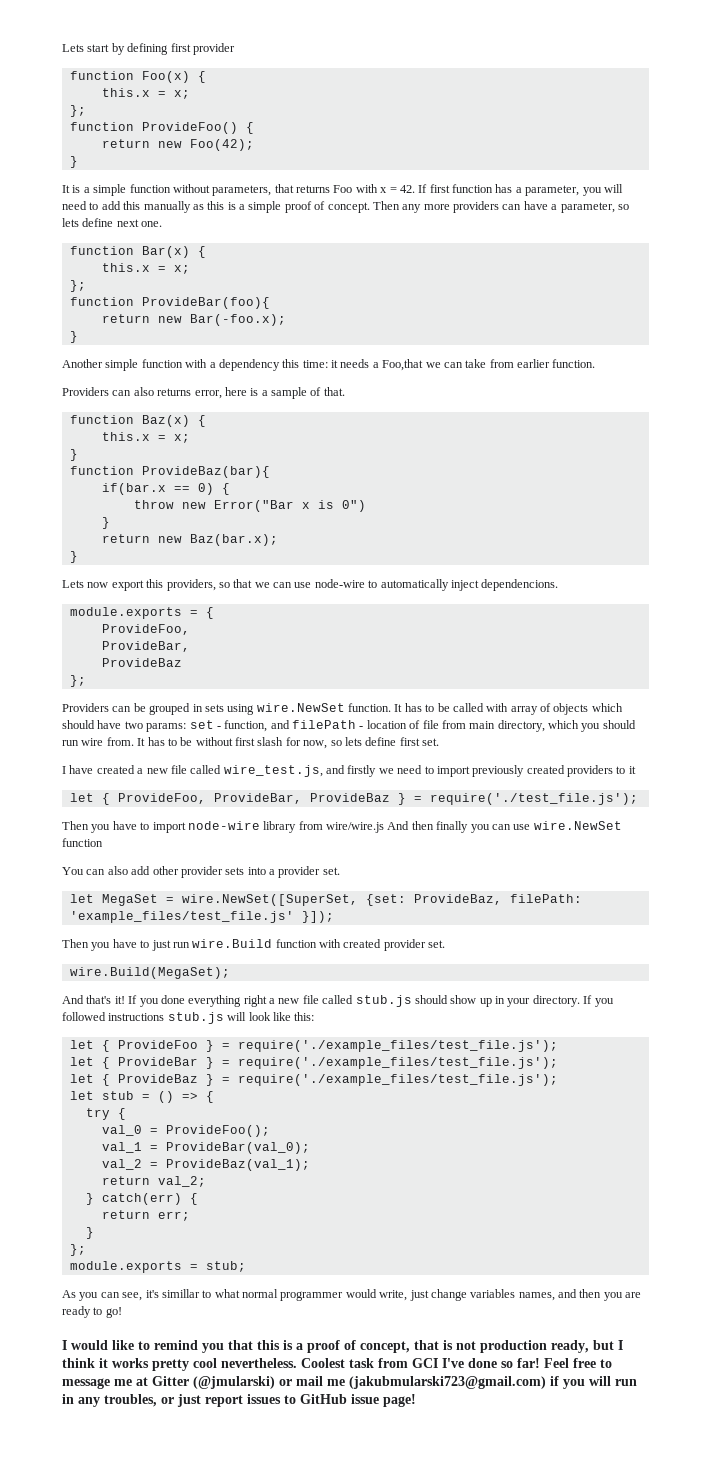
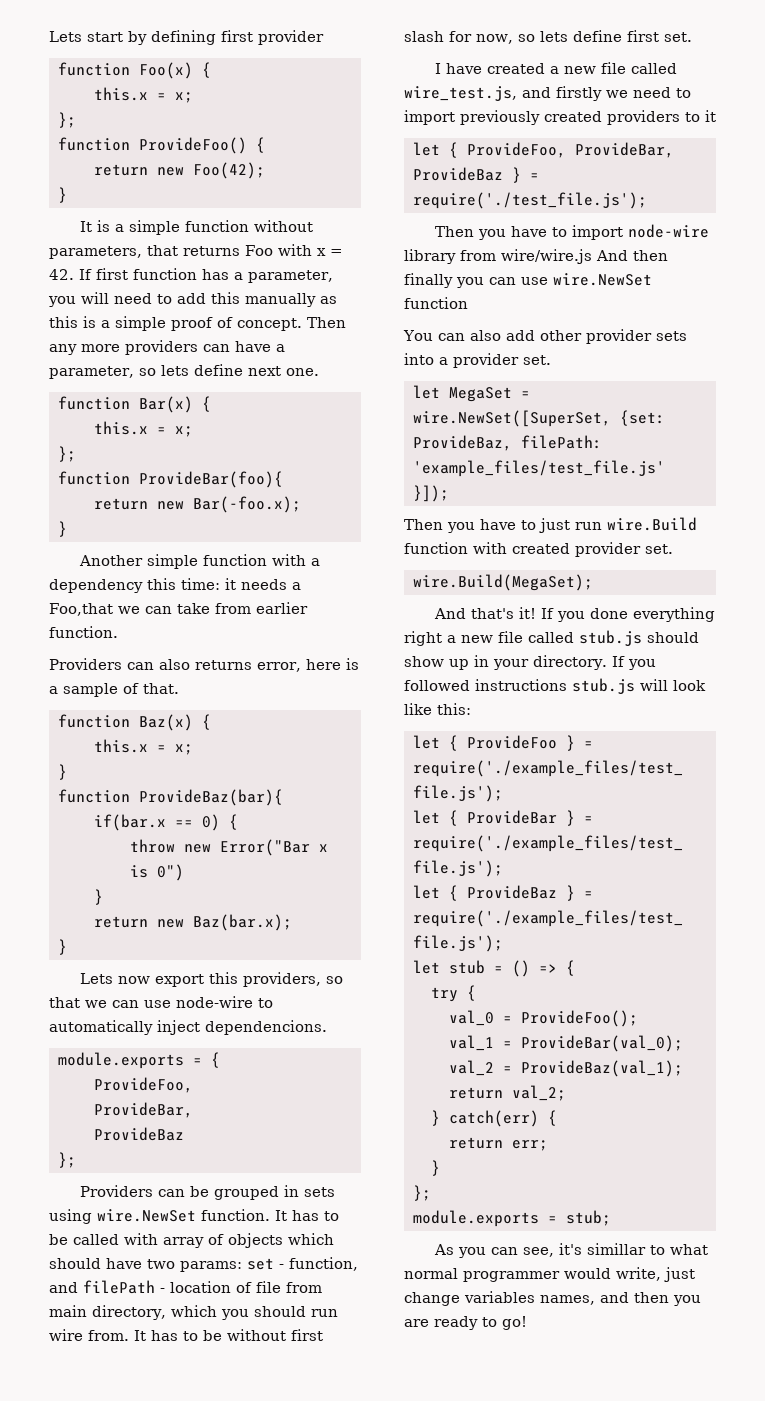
[62,1340,623,1353] [62,1358,612,1371] [62,1376,637,1389] [62,1394,416,1407] // I would like to remind you that this is a proof of concept, that is not production ready, but I think it works pretty cool nevertheless. Coolest task from GCI I've done so far! Feel free to message me at Gitter (@jmularski) or mail me (jakubmularski723@gmail.com) if you will run in any troubles, or just report issues to GitHub issue page! -> (527, 1323) none

